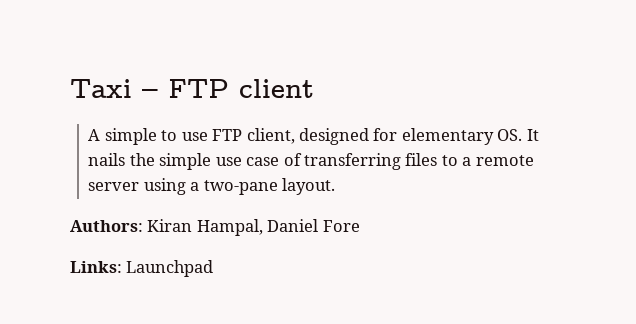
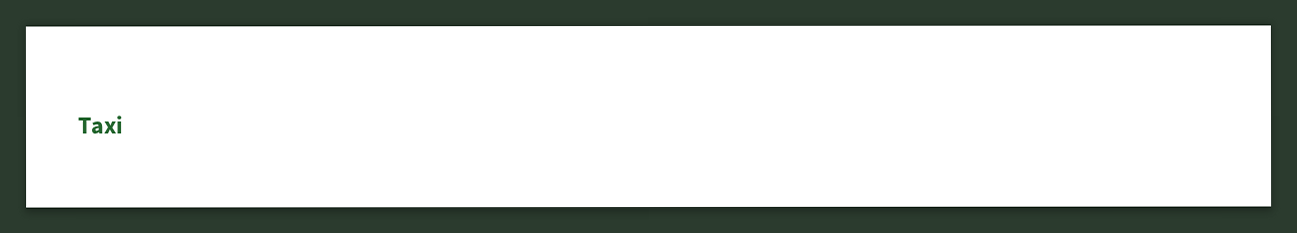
[142,79,314,98] [88,128,539,145] [88,153,534,170] [88,178,336,195] [70,219,360,236] [70,260,214,277] – FTP client // A simple to use FTP client, designed for elementary OS. It nails the simple use case of transferring files to a remote server using a two-pane layout. // Authors: Kiran Hampal, Daniel Fore // Links: Launchpad -> (124, 125) none

